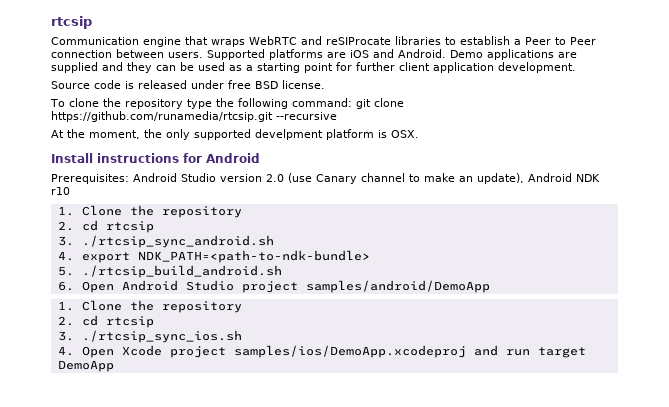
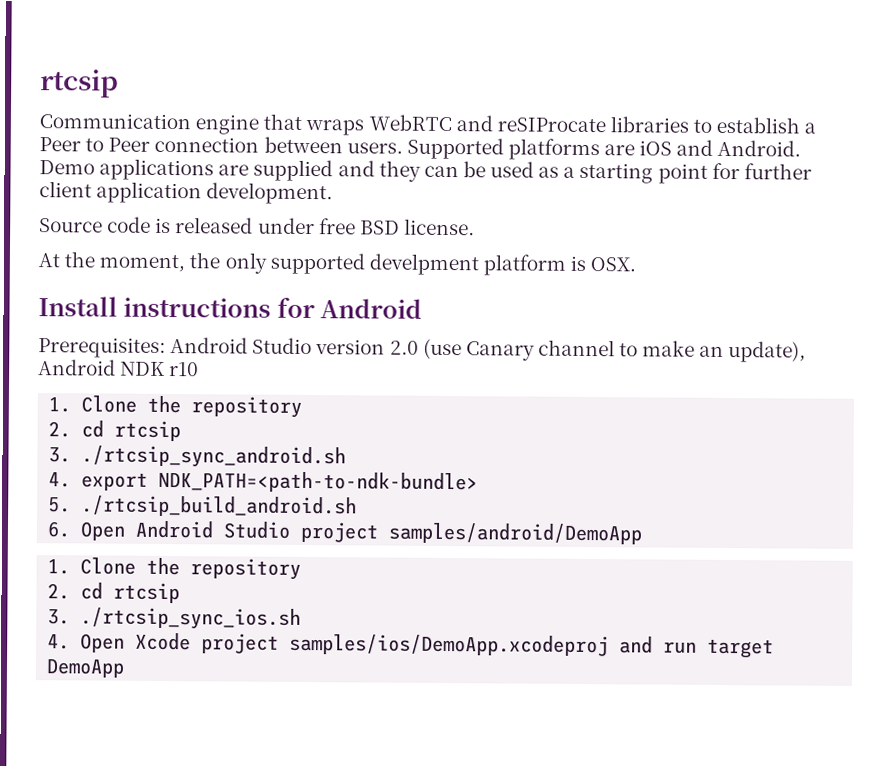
[50,98,404,109] [51,111,337,122] // To clone the repository type the following command: git clone https://github.com/runamedia/rtcsip.git --recursive -> (475, 227) none

